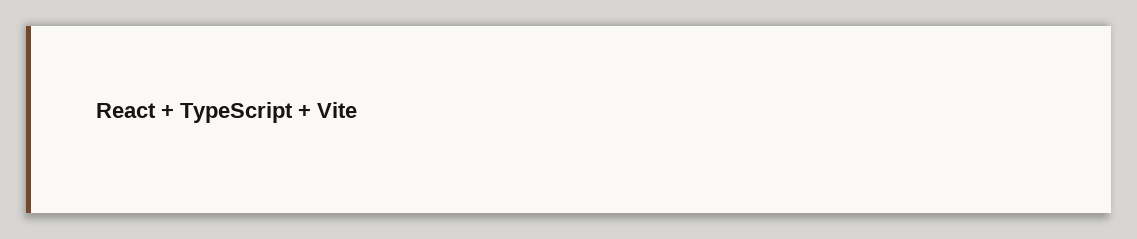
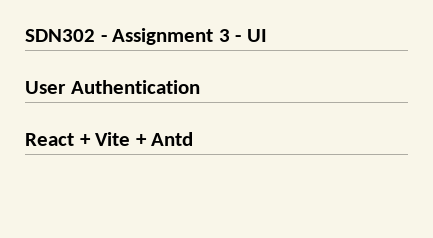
[96,102,357,123] React + TypeScript + Vite -> [25,28,267,45] [25,80,200,94] [25,132,194,146] SDN302 - Assignment 3 - UI // User Authentication // React + Vite + Antd

